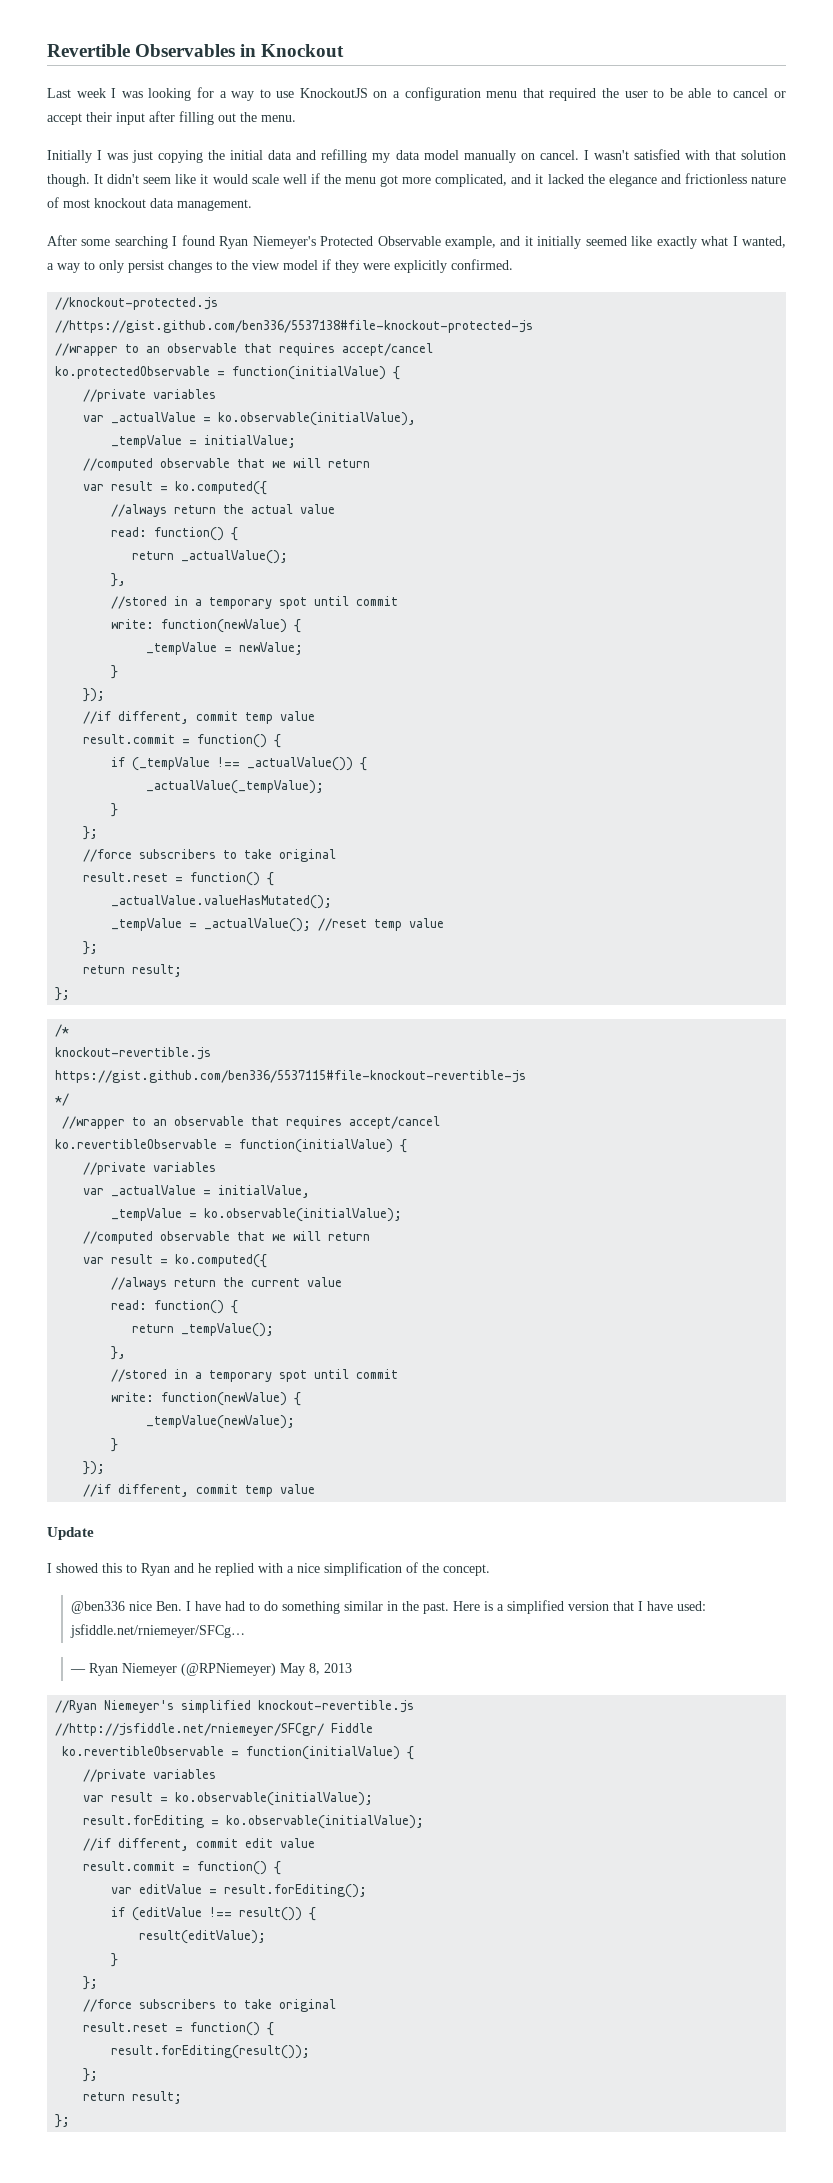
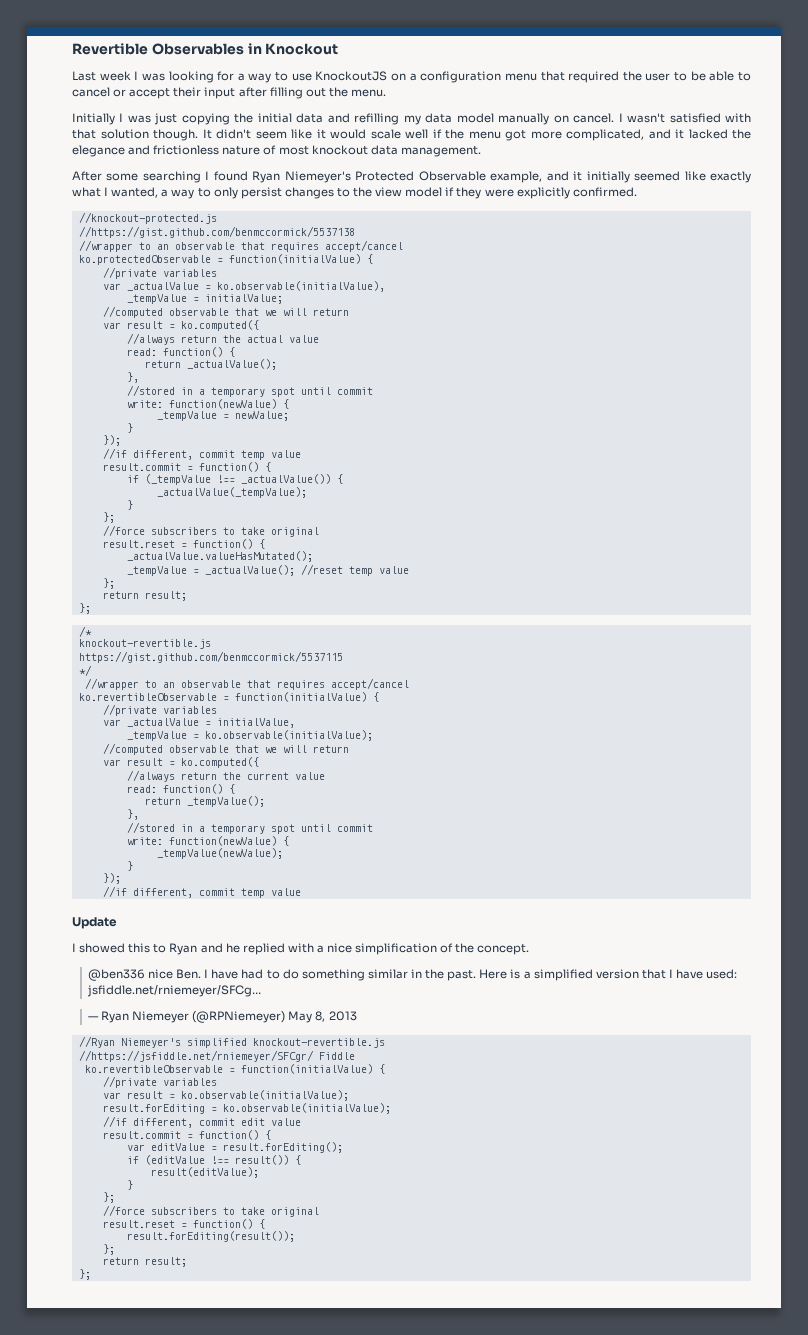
[55,320,534,333] //https://gist.github.com/ben336/5537138#file-knockout-protected-js -> [78,226,355,238] //https://gist.github.com/benmccormick/5537138
[55,1070,527,1083] https://gist.github.com/ben336/5537115#file-knockout-revertible-js -> [78,651,343,663] https://gist.github.com/benmccormick/5537115
[55,1723,325,1736] //http://jsfiddle.net/rniemeyer/SFCgr/ -> [78,1050,314,1062] //https://jsfiddle.net/rniemeyer/SFCgr/

